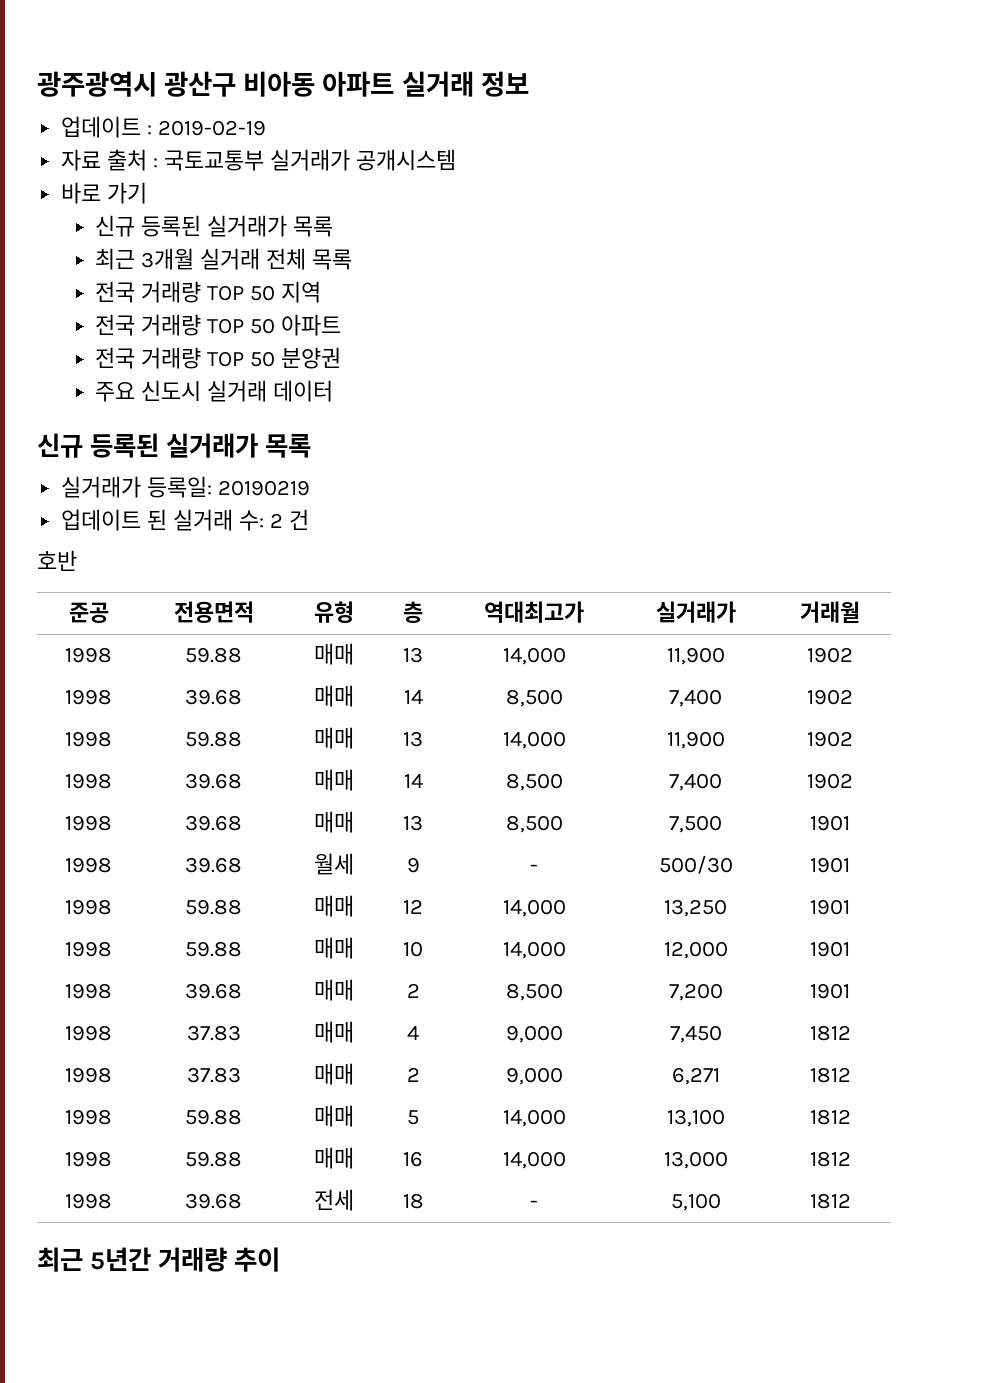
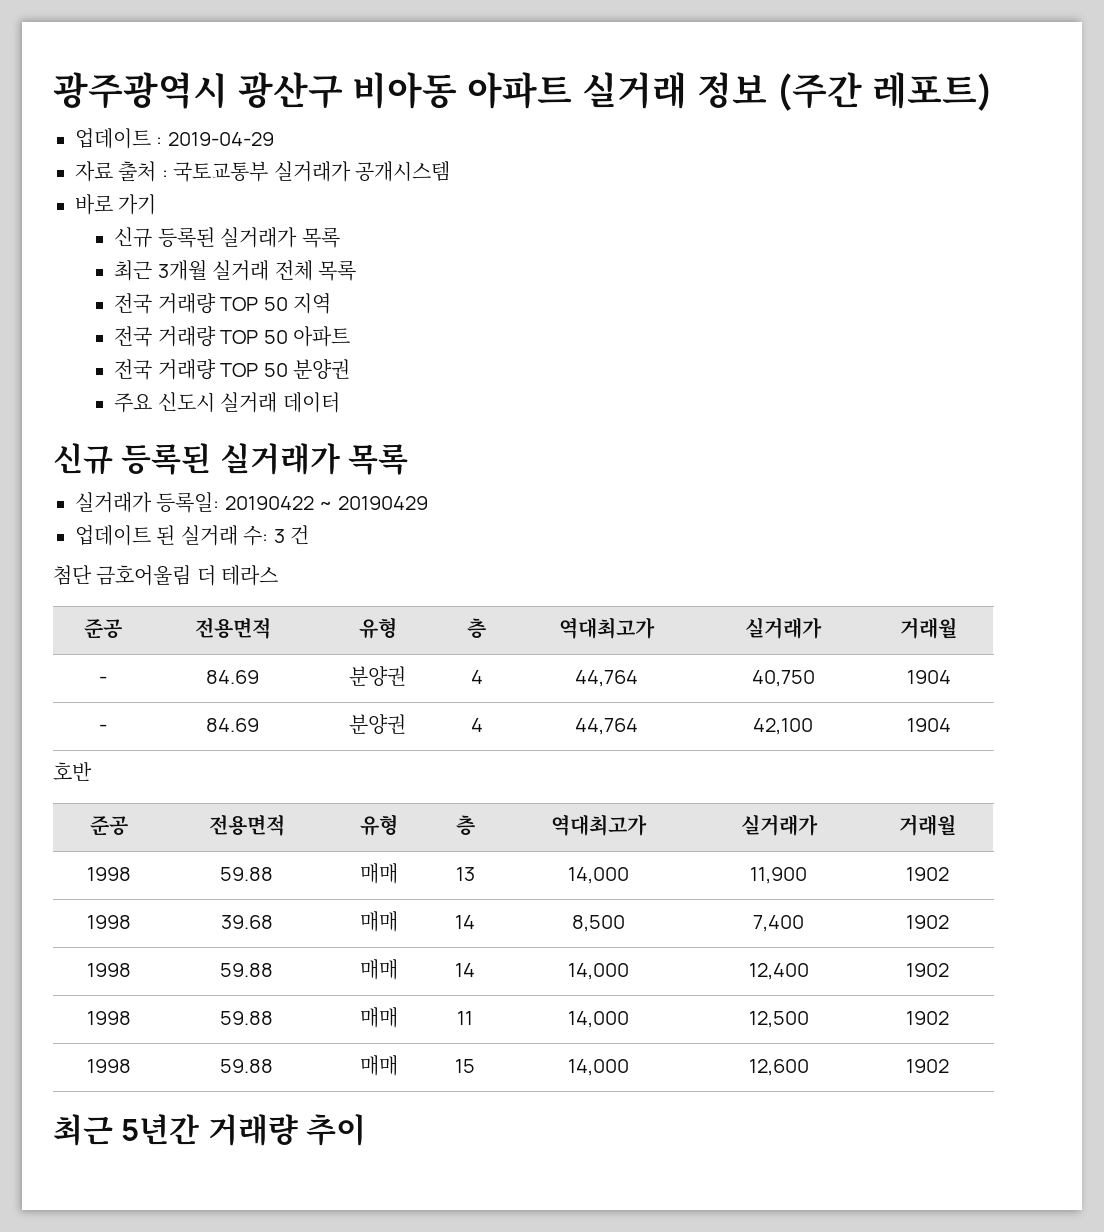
(529, 84) none -> [776,72,994,111] (주간 레포트)
[158,120,267,136] 2019-02-19 -> [167,132,274,146] 2019-04-29
[218,480,311,496] 20190219 -> [224,496,428,510] 20190422 ~ 20190429
[269,513,283,528] 2 -> [273,529,285,543] 3
(309, 519) none -> [53,565,279,586] [84,619,122,638] [194,617,271,639] [358,617,397,639] [467,618,486,638] [559,617,655,639] [745,617,822,639] [900,617,957,639] [99,676,107,684] [206,670,259,684] [349,666,406,686] [470,670,483,684] [575,670,638,687] [751,670,815,687] [906,670,951,684] [99,724,107,732] [206,718,259,732] [349,714,406,734] [470,718,483,732] [575,718,638,735] [753,718,813,735] [906,718,951,732] // 첨단 금호어울림 더 테라스 // 준공 | 전용면적 | 유형 | 층 | 역대최고가 | 실거래가 | 거래월 // - | 84.69 | 분양권 | 4 | 44,764 | 40,750 | 1904 // - | 84.69 | 분양권 | 4 | 44,764 | 42,100 | 1904
[403,731,423,747] [502,731,566,749] [666,731,725,749] [807,731,853,747] [65,773,112,789] [185,773,242,789] [313,769,354,791] [403,773,423,788] [505,773,563,791] [669,773,722,791] [807,773,853,789] [65,815,112,831] [185,815,242,831] [313,811,354,833] [403,815,423,831] [505,815,563,833] [669,815,722,833] [810,815,850,831] [65,857,112,873] [185,857,242,873] [313,853,354,875] [406,857,420,873] [530,864,538,872] [658,855,733,874] [810,857,850,873] [65,899,112,915] [185,899,242,915] [313,895,354,917] [403,899,423,914] [502,899,566,917] [664,899,727,917] [810,899,850,915] [65,941,112,957] [185,941,242,957] [313,937,354,959] [403,941,423,957] [502,941,566,959] [663,941,728,959] [810,941,850,957] [65,983,112,999] [185,983,242,999] [313,979,354,1001] [406,983,420,998] [505,983,563,1001] [668,983,723,1001] [810,983,850,999] [65,1025,112,1041] [186,1025,241,1041] [313,1021,354,1043] [407,1025,419,1040] [505,1025,563,1043] [669,1025,722,1043] [809,1025,851,1041] [65,1067,112,1083] [186,1067,241,1083] [313,1063,354,1085] [406,1067,420,1082] [505,1067,563,1085] [671,1067,720,1085] [809,1067,851,1083] [65,1109,112,1125] [185,1109,242,1125] [313,1105,354,1127] [407,1110,419,1125] [502,1109,566,1127] [666,1109,725,1127] [809,1109,851,1125] [65,1151,112,1167] [185,1151,242,1167] [313,1147,354,1169] [403,1151,423,1167] [502,1151,566,1169] [663,1151,728,1169] [809,1151,851,1167] [65,1193,112,1209] [185,1193,242,1209] [313,1189,354,1211] [402,1193,424,1209] [530,1200,538,1208] [670,1193,721,1211] [809,1193,851,1209] 13 | 14,000 | 11,900 | 1902 // 1998 | 39.68 | 매매 | 14 | 8,500 | 7,400 | 1902 // 1998 | 39.68 | 매매 | 13 | 8,500 | 7,500 | 1901 // 1998 | 39.68 | 월세 | 9 | - | 500/30 | 1901 // 1998 | 59.88 | 매매 | 12 | 14,000 | 13,250 | 1901 // 1998 | 59.88 | 매매 | 10 | 14,000 | 12,000 | 1901 // 1998 | 39.68 | 매매 | 2 | 8,500 | 7,200 | 1901 // 1998 | 37.83 | 매매 | 4 | 9,000 | 7,450 | 1812 // 1998 | 37.83 | 매매 | 2 | 9,000 | 6,271 | 1812 // 1998 | 59.88 | 매매 | 5 | 14,000 | 13,100 | 1812 // 1998 | 59.88 | 매매 | 16 | 14,000 | 13,000 | 1812 // 1998 | 39.68 | 전세 | 18 | - | 5,100 | 1812 -> [455,963,475,977] [568,963,629,980] [748,963,809,980] [905,963,949,977] [87,1011,131,1025] [220,1011,273,1025] [360,1007,398,1028] [457,1011,473,1025] [568,1011,629,1028] [748,1011,809,1028] [905,1011,949,1025] [87,1059,131,1073] [220,1059,273,1073] [360,1055,398,1076] [455,1059,475,1073] [568,1059,629,1076] [748,1059,809,1076] [905,1059,949,1073] 14 | 14,000 | 12,400 | 1902 // 1998 | 59.88 | 매매 | 11 | 14,000 | 12,500 | 1902 // 1998 | 59.88 | 매매 | 15 | 14,000 | 12,600 | 1902

